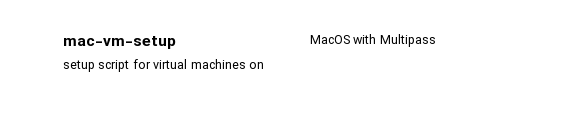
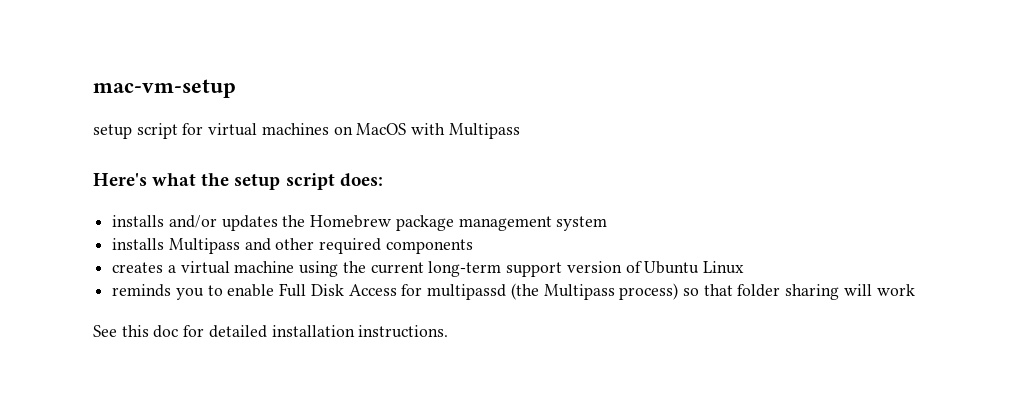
(436, 40) none -> [93,173,383,190] [112,215,608,231] [112,238,473,254] [112,261,744,277] [112,283,915,300] [93,325,449,338] // Here's what the setup script does: // installs and/or updates the Homebrew package management system // installs Multipass and other required components // creates a virtual machine using the current long-term support version of Ubuntu Linux // reminds you to enable Full Disk Access for multipassd (the Multipass process) so that folder sharing will work // See this doc for detailed installation instructions.

